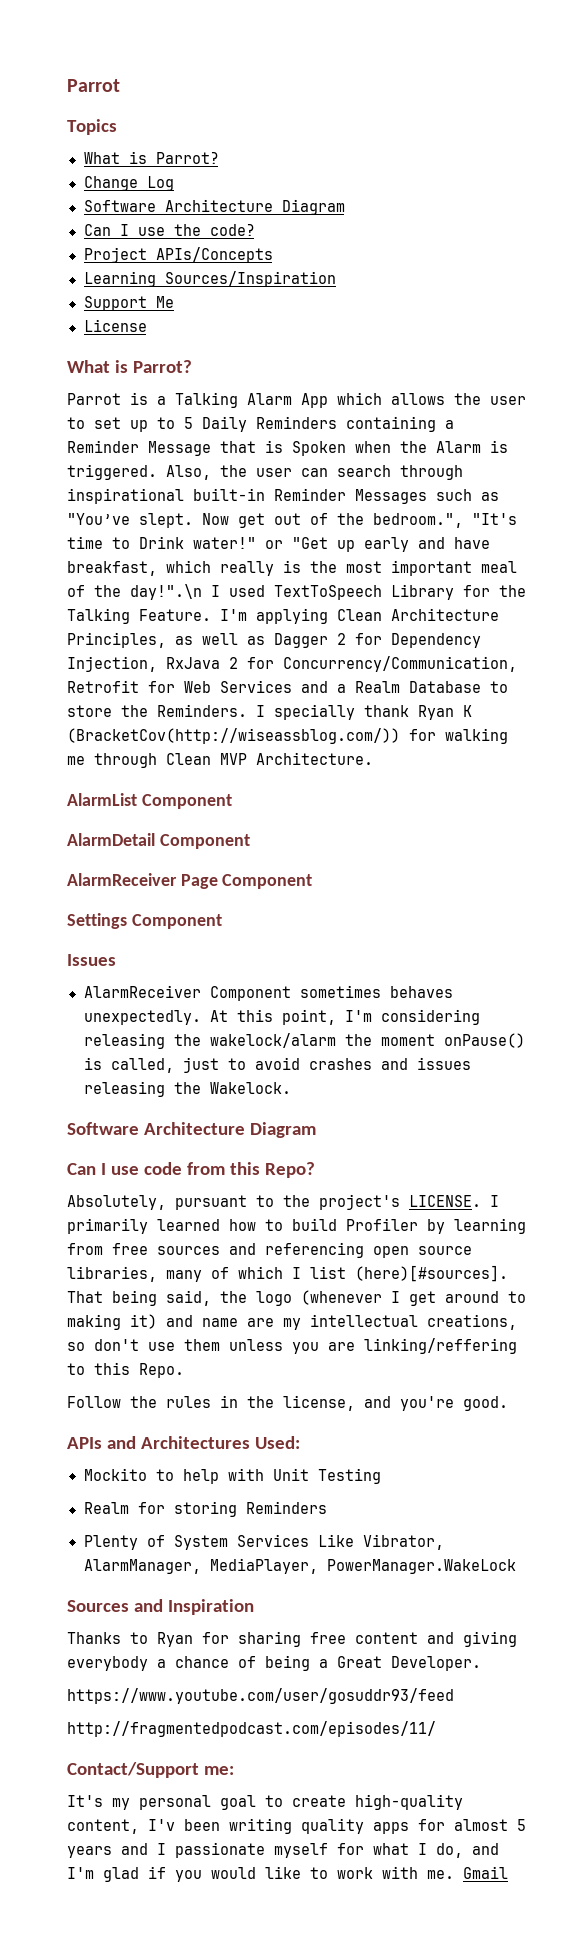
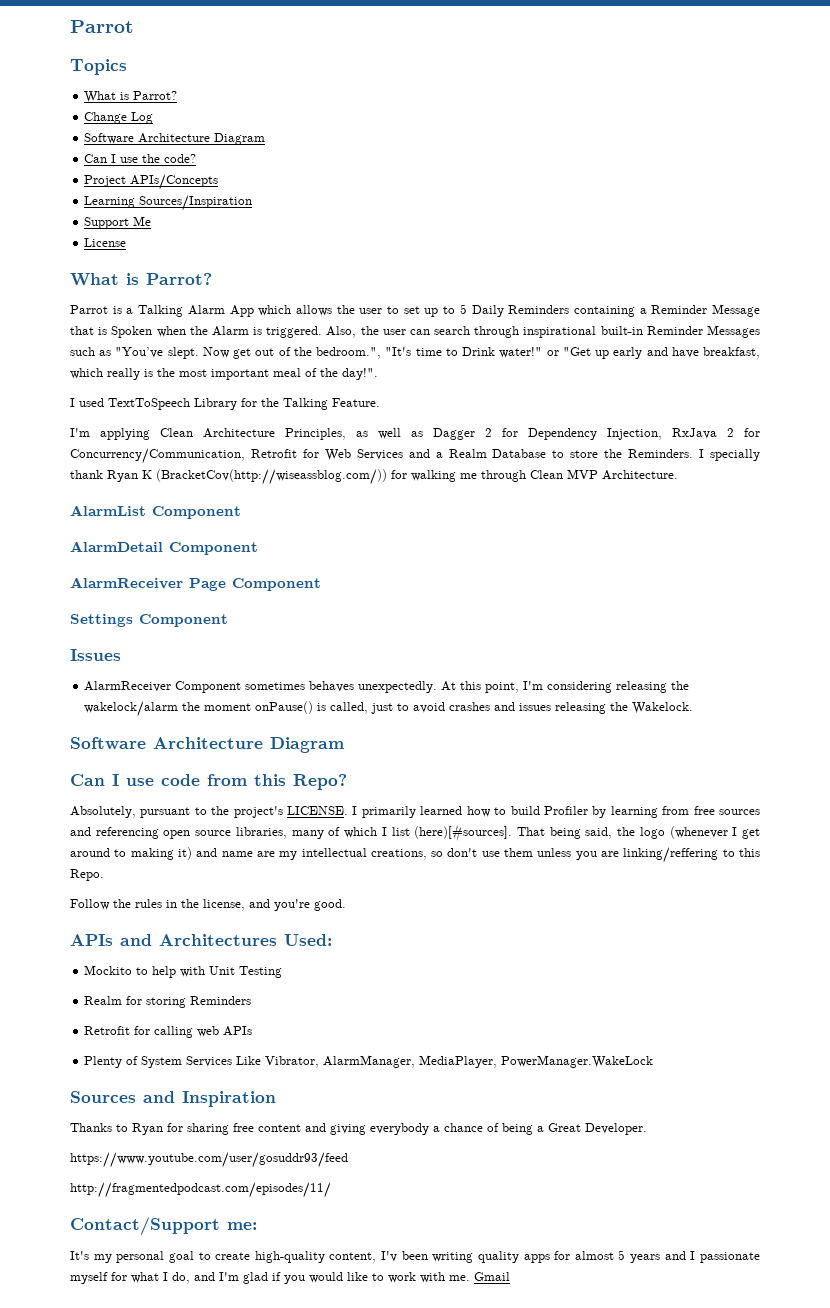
[130,584,202,600] day!".\n -> [342,368,378,380] day!". //
(211, 615) none -> (380, 402) //
(327, 1507) none -> [84,1026,253,1038] // Retrofit for calling web APIs

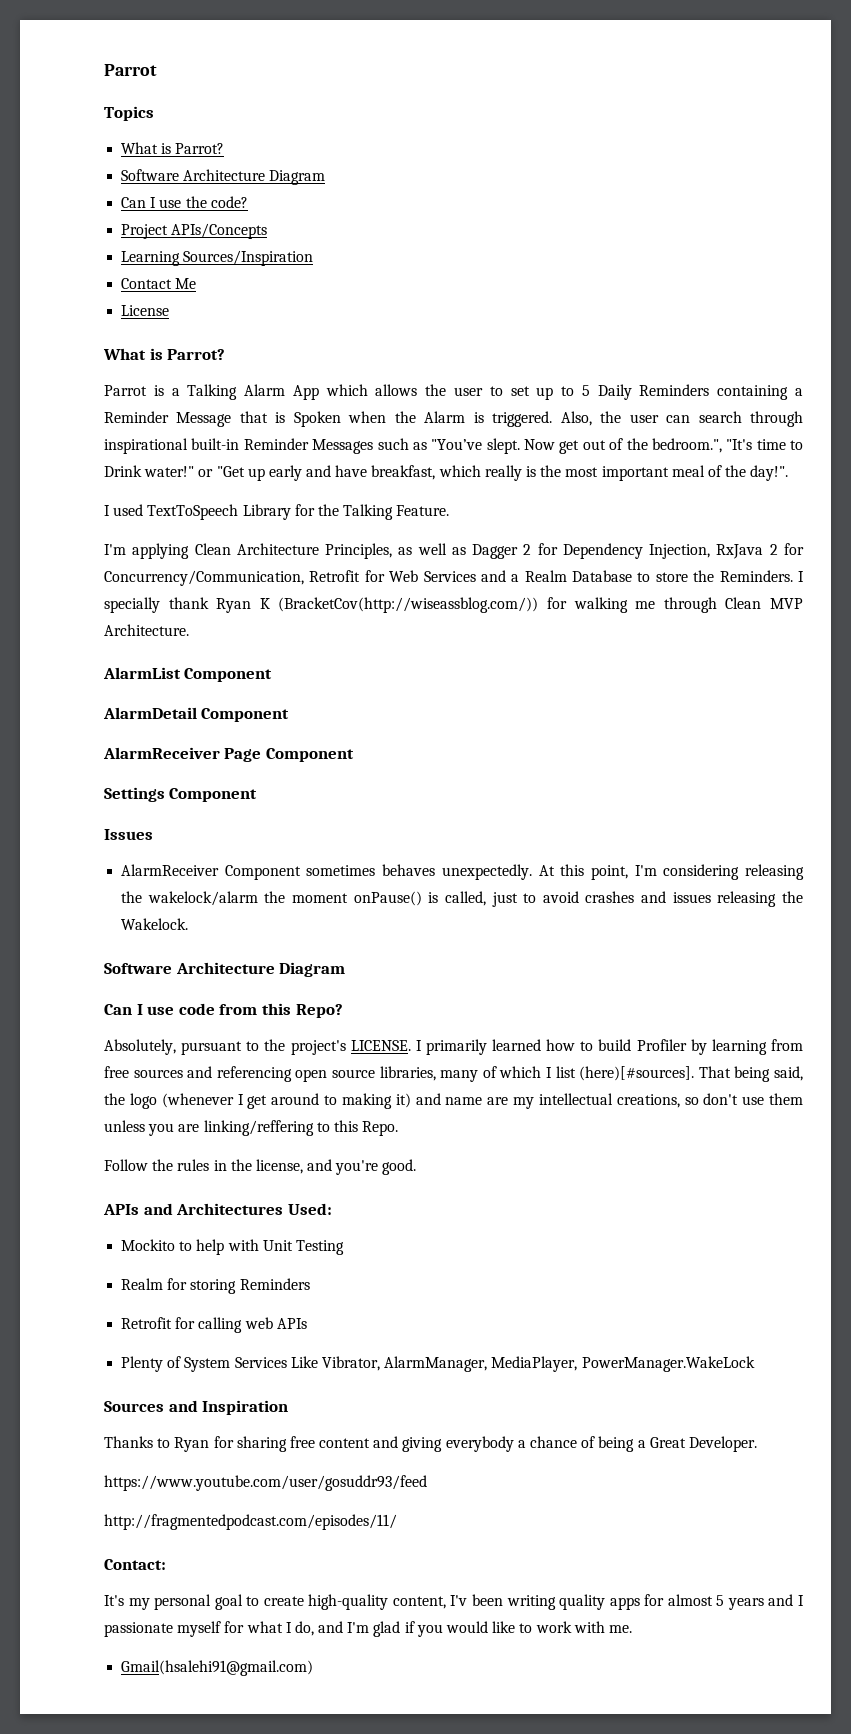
[84,112,154,124] // Change Log -> (225, 148) none
[84,217,130,229] Support -> [121,278,173,289] Contact
[70,1217,257,1236] Contact/Support me: -> [104,1559,166,1570] Contact:
[474,1272,510,1281] Gmail -> [121,1660,314,1676] // Gmail(hsalehi91@gmail.com)

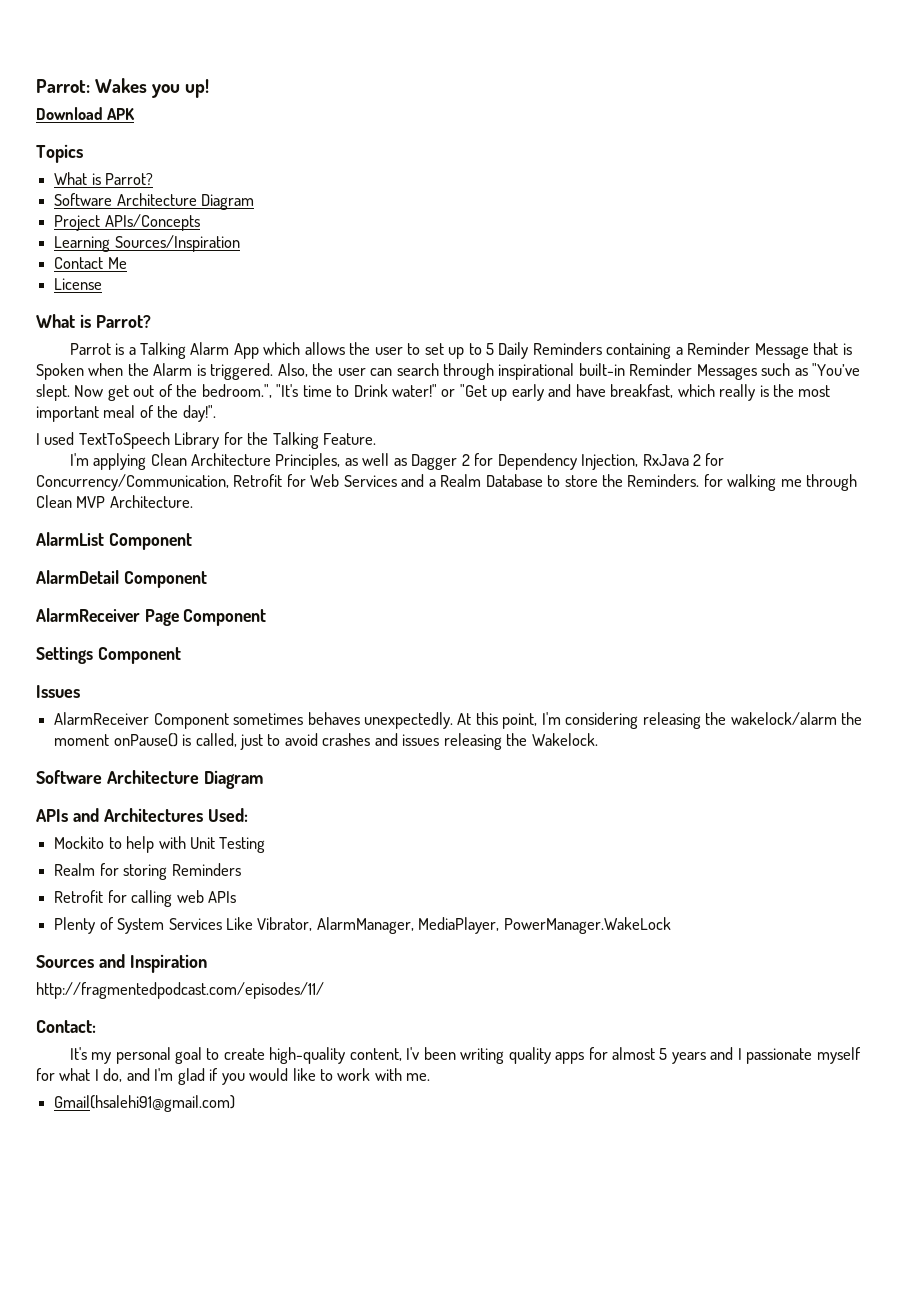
[104,64,157,76] Parrot -> [36,78,210,98] [36,107,136,120] Parrot: Wakes you up! // Download APK
[121,196,248,208] // Can I use the code? -> (255, 202) none
[797,571,804,582] [104,597,539,613] I specially thank Ryan K (BracketCov(http://wiseassblog.com/)) -> (700, 480) none
[104,1003,343,1018] [104,1039,803,1055] [104,1066,804,1082] [104,1093,804,1109] [104,1120,399,1136] [104,1159,417,1175] // Can I use code from this Repo? // Absolutely, pursuant to the project's LICENSE. I primarily learned how to build Profiler by learning from free sources and referencing open source libraries, many of which I list (here)[#sources]. That being said, the logo (whenever I get around to making it) and name are my intellectual creations, so don't use them unless you are linking/reffering to this Repo. // Follow the rules in the license, and you're good. -> (263, 779) none
[104,1436,757,1452] [104,1475,427,1491] // Thanks to Ryan for sharing free content and giving everybody a chance of being a Great Developer. // https://www.youtube.com/user/gosuddr93/feed -> (207, 963) none

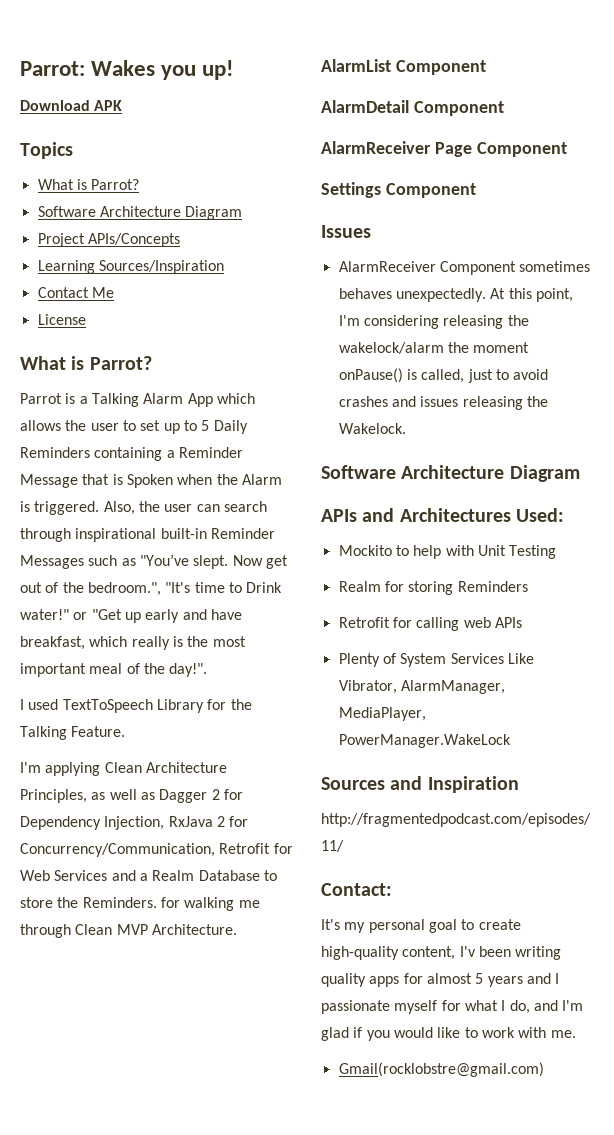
[54,1095,236,1112] Gmail(hsalehi91@gmail.com) -> [338,1062,544,1077] Gmail(rocklobstre@gmail.com)

